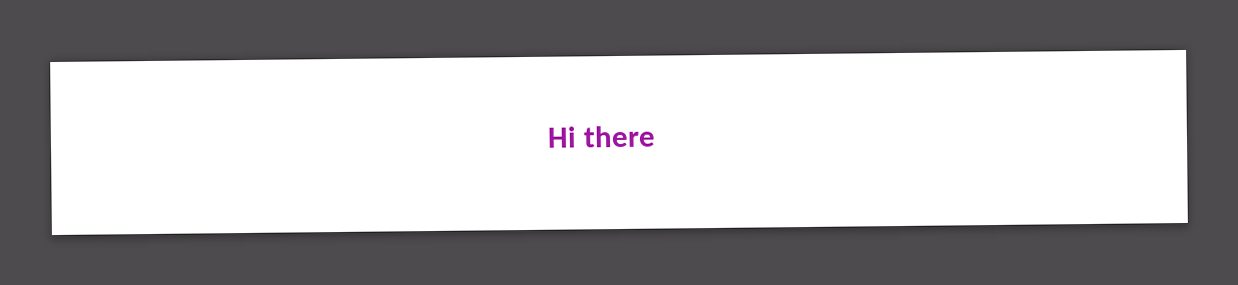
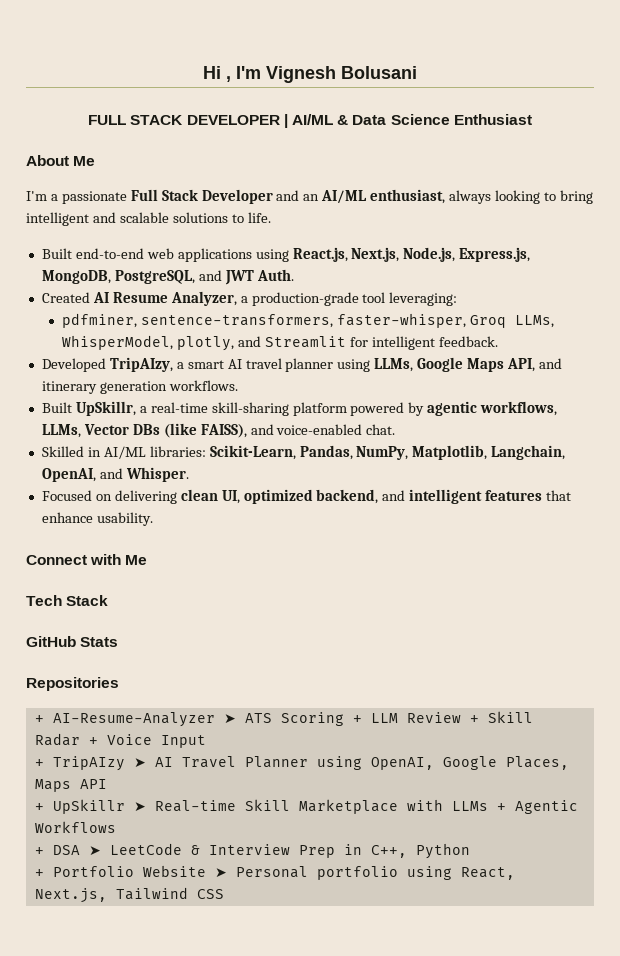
[583,125,657,148] there -> [226,66,417,83] [88,114,532,128] [26,155,96,166] [26,189,593,204] [26,212,271,226] [41,247,531,262] [41,269,294,285] [41,291,458,306] [62,313,555,328] [62,335,498,351] [41,357,562,372] [41,380,238,394] [41,401,558,416] [41,423,396,438] [41,445,566,460] [41,467,189,482] [41,489,572,504] [41,512,153,526] [26,554,148,565] [26,595,109,606] [26,636,119,647] [26,677,119,691] [34,711,533,727] [34,733,206,748] [34,756,569,771] [34,779,107,792] [34,799,578,814] [34,821,116,833] [34,843,470,859] [34,865,515,880] [34,887,224,903] , I'm Vignesh Bolusani // FULL STACK DEVELOPER | AI/ML & Data Science Enthusiast // About Me // I'm a passionate Full Stack Developer and an AI/ML enthusiast, always looking to bring intelligent and scalable solutions to life. // Built end-to-end web applications using React.js, Next.js, Node.js, Express.js, MongoDB, PostgreSQL, and JWT Auth. // Created AI Resume Analyzer, a production-grade tool leveraging: // pdfminer, sentence-transformers, faster-whisper, Groq LLMs, WhisperModel, plotly, and Streamlit for intelligent feedback. // Developed TripAIzy, a smart AI travel planner using LLMs, Google Maps API, and itinerary generation workflows. // Built UpSkillr, a real-time skill-sharing platform powered by agentic workflows, LLMs, Vector DBs (like FAISS), and voice-enabled chat. // Skilled in AI/ML libraries: Scikit-Learn, Pandas, NumPy, Matplotlib, Langchain, OpenAI, and Whisper. // Focused on delivering clean UI, optimized backend, and intelligent features that enhance usability. // Connect with Me // Tech Stack // GitHub Stats // Repositories // + AI-Resume-Analyzer ➤ ATS Scoring + LLM Review + Skill Radar + Voice Input // + TripAIzy ➤ AI Travel Planner using OpenAI, Google Places, Maps API // + UpSkillr ➤ Real-time Skill Marketplace with LLMs + Agentic Workflows // + DSA ➤ LeetCode & Interview Prep in C++, Python // + Portfolio Website ➤ Personal portfolio using React, Next.js, Tailwind CSS

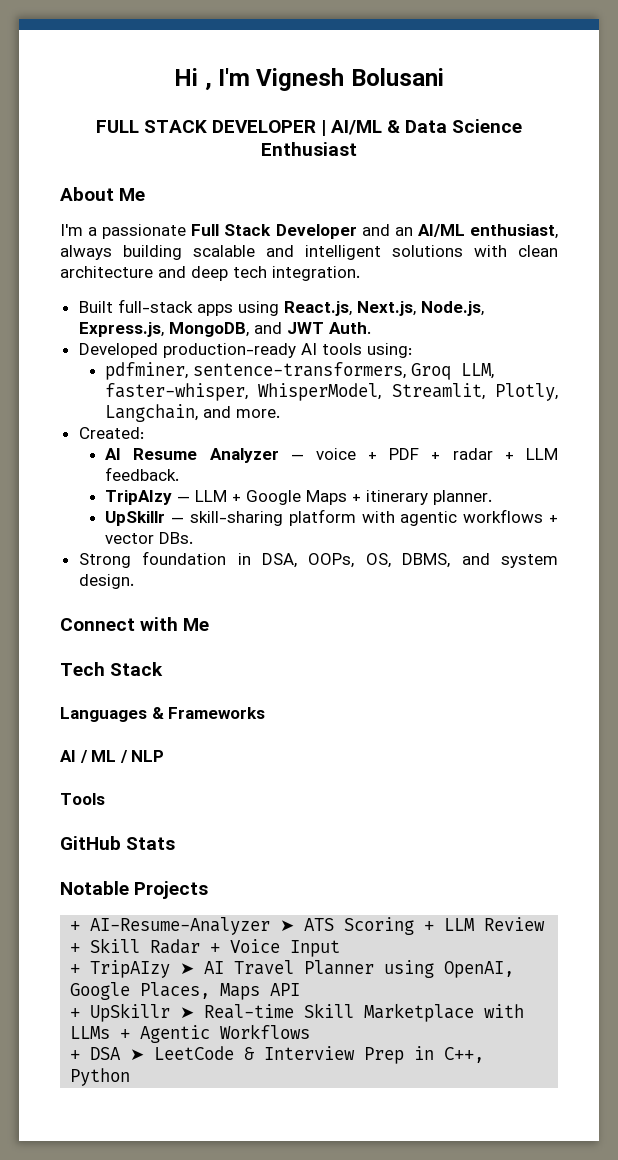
[495,190,593,204] [26,212,271,226] [41,248,252,262] looking to bring intelligent and scalable solutions to life. // Built end-to-end web applications -> [123,245,558,260] [60,266,360,281] [78,299,233,316] building scalable and intelligent solutions with clean architecture and deep tech integration. // Built full-stack apps
[114,270,195,284] PostgreSQL, -> (249, 329) none
[41,291,458,306] [62,313,555,328] [62,335,498,351] [41,357,562,372] [41,380,238,394] [41,401,558,416] [41,423,396,438] [41,445,566,460] [41,467,189,482] [41,489,572,504] [41,512,153,526] Created AI Resume Analyzer, a production-grade tool leveraging: // pdfminer, sentence-transformers, faster-whisper, Groq LLMs, WhisperModel, plotly, and Streamlit for intelligent feedback. // Developed TripAIzy, a smart AI travel planner using LLMs, Google Maps API, and itinerary generation workflows. // Built UpSkillr, a real-time skill-sharing platform powered by agentic workflows, LLMs, Vector DBs (like FAISS), and voice-enabled chat. // Skilled in AI/ML libraries: Scikit-Learn, Pandas, NumPy, Matplotlib, Langchain, OpenAI, and Whisper. // Focused on delivering clean UI, optimized backend, and intelligent features that enhance usability. -> [78,343,412,358] [105,362,495,380] [105,383,558,401] [105,404,281,422] [78,427,144,439] [105,448,559,463] [105,467,180,481] [105,490,493,505] [105,509,558,526] [105,532,194,544] [78,551,559,568] [78,574,134,589] Developed production-ready AI tools using: // pdfminer, sentence-transformers, Groq LLM, faster-whisper, WhisperModel, Streamlit, Plotly, Langchain, and more. // Created: // AI Resume Analyzer — voice + PDF + radar + LLM feedback. // TripAIzy — LLM + Google Maps + itinerary planner. // UpSkillr — skill-sharing platform with agentic workflows + vector DBs. // Strong foundation in DSA, OOPs, OS, DBMS, and system design.
(109, 600) none -> [60,707,266,722] [60,750,165,763] [60,793,105,805] // Languages & Frameworks // AI / ML / NLP // Tools
[26,677,119,691] Repositories -> [60,881,209,899] Notable Projects
[34,865,515,880] [34,887,224,903] // + Portfolio Website ➤ Personal portfolio using React, Next.js, Tailwind CSS -> (131, 1077) none

